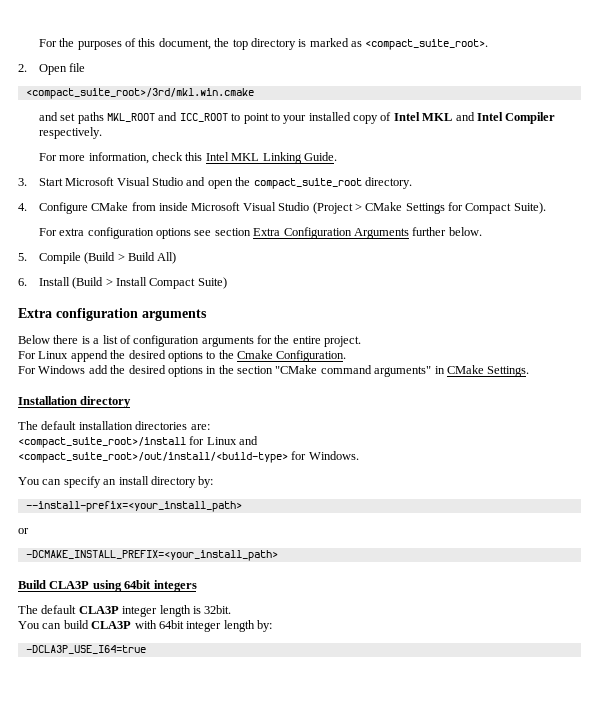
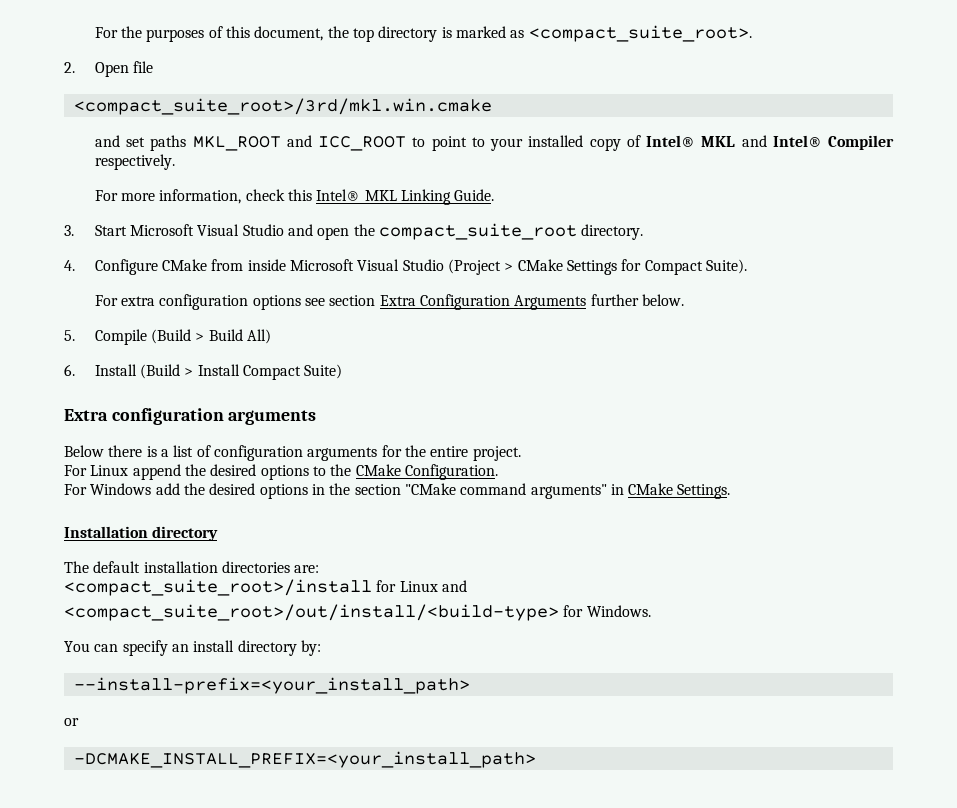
[393,112,420,121] Intel -> [646,135,696,147] Intel®
[476,112,503,121] Intel -> [772,135,822,147] Intel®
[205,152,229,161] Intel -> [316,189,361,201] Intel®
[237,350,273,359] Cmake -> [355,464,401,476] CMake
[18,580,197,592] [18,605,232,617] [18,620,272,632] [25,645,146,654] // Build CLA3P using 64bit integers // The default CLA3P integer length is 32bit. // You can build CLA3P with 64bit integer length by: // -DCLA3P_USE_I64=true -> (536, 759) none

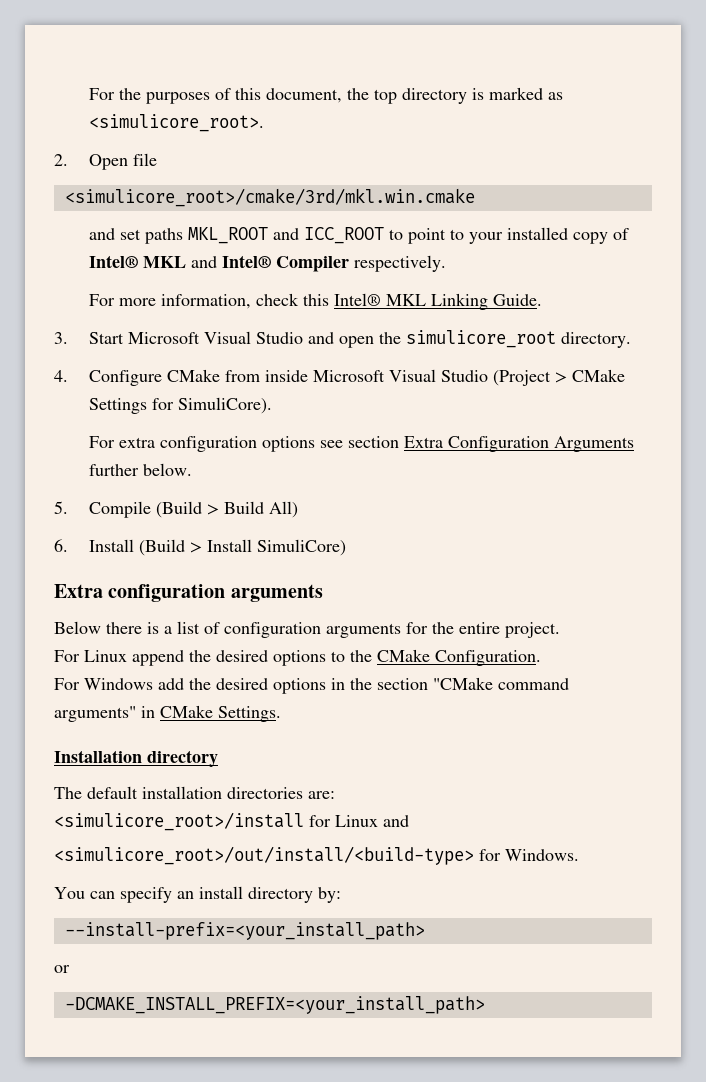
[528,25,752,42] <compact_suite_root>. -> [89,114,265,132] <simulicore_root>.
[73,98,492,115] <compact_suite_root>/3rd/mkl.win.cmake -> [64,188,475,207] <simulicore_root>/cmake/3rd/mkl.win.cmake
[379,223,578,240] compact_suite_root -> [406,330,557,348] simulicore_root
[644,259,747,275] Compact Suite). -> [178,397,273,414] SimuliCore).
[243,364,343,380] Compact Suite) -> [257,539,347,556] SimuliCore)
[64,579,372,596] <compact_suite_root>/install -> [54,812,304,831] <simulicore_root>/install
[64,604,559,621] <compact_suite_root>/out/install/<build-type> -> [54,846,474,865] <simulicore_root>/out/install/<build-type>

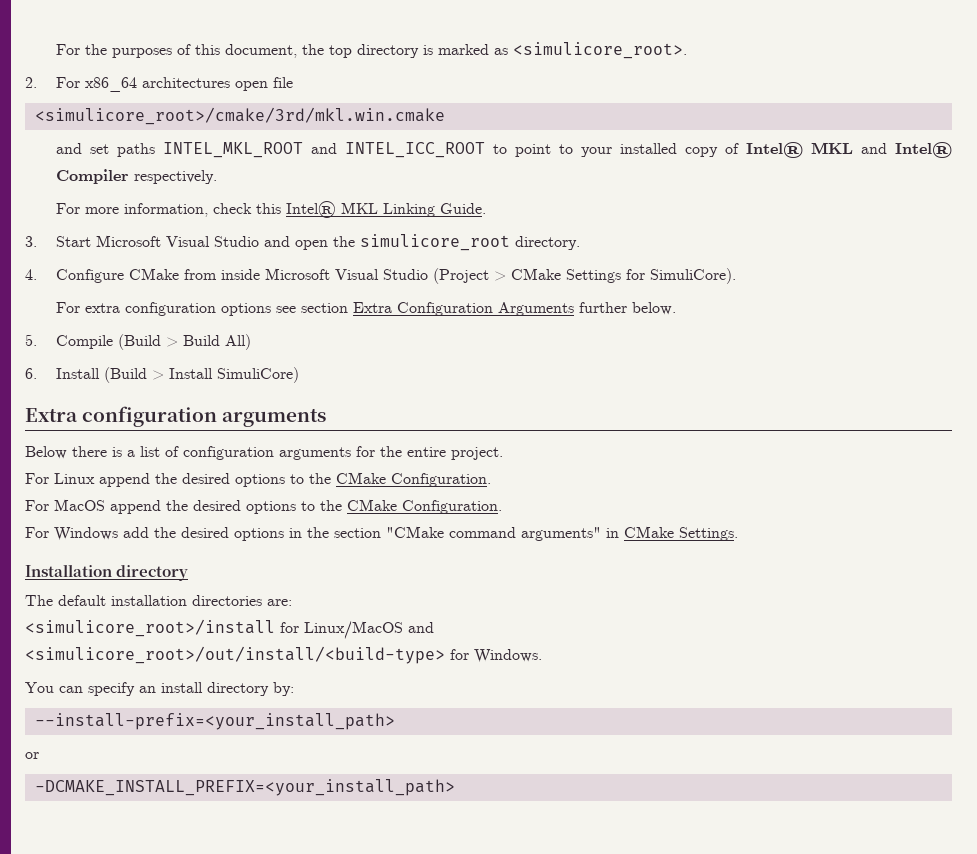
[89,154,129,170] Open -> [56,77,269,92] For x86_64 architectures open
[188,227,385,244] MKL_ROOT and ICC_ROOT -> [163,142,486,158] INTEL_MKL_ROOT and INTEL_ICC_ROOT
(541, 658) none -> [25,499,502,514] // For MacOS append the desired options to the CMake Configuration.
[335,815,378,827] Linux -> [304,621,403,639] Linux/MacOS

